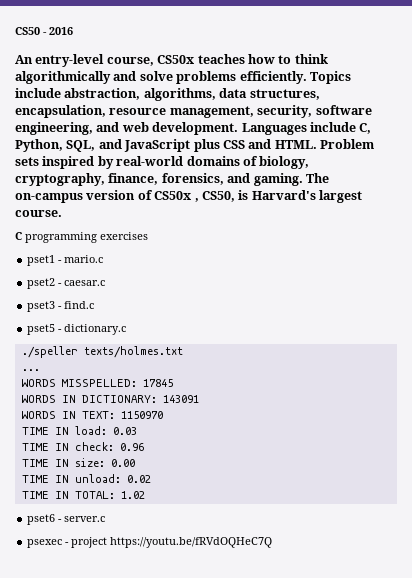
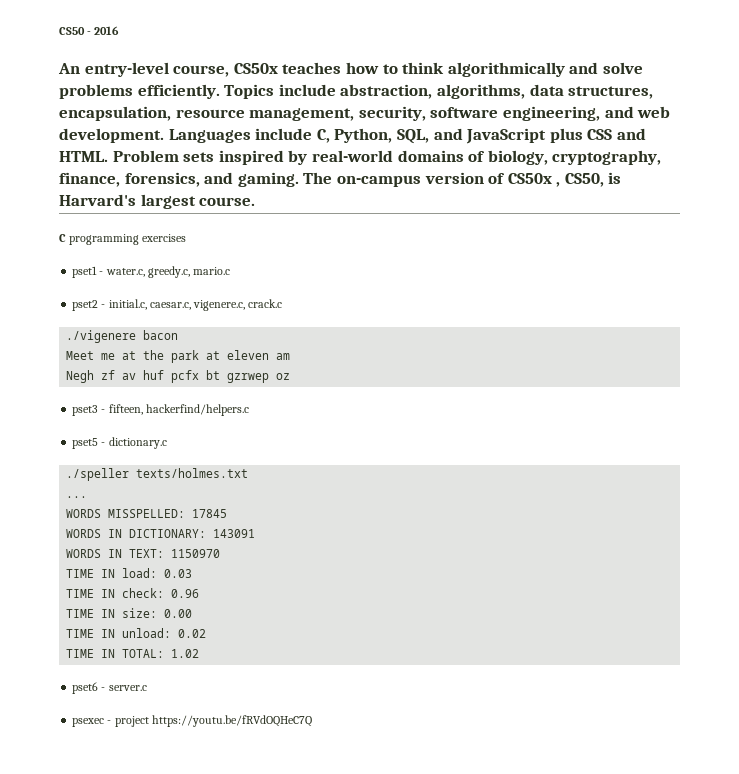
(63, 261) none -> [105,266,190,278] water.c, greedy.c,
[64,280,106,286] caesar.c -> [108,299,283,311] [66,330,179,343] [66,350,291,363] [66,370,291,383] initial.c, caesar.c, vigenere.c, crack.c // ./vigenere bacon // Meet me at the park at eleven am // Negh zf av huf pcfx bt gzrwep oz
[64,301,95,309] find.c -> [108,404,249,416] fifteen, hackerfind/helpers.c

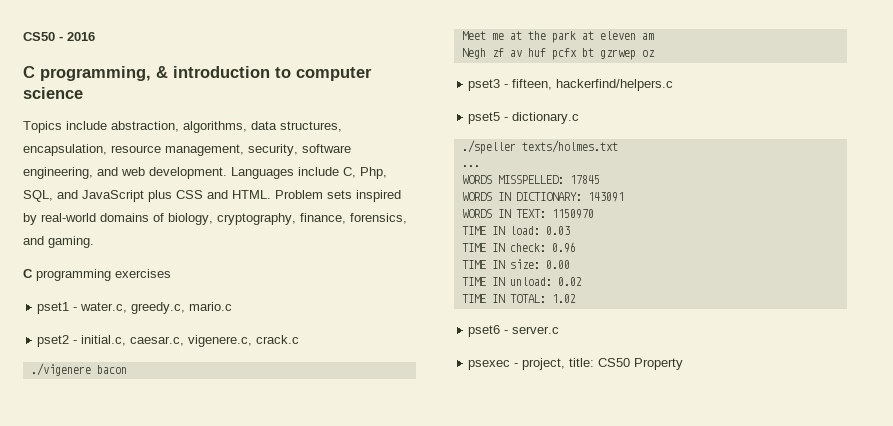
[58,62,643,77] [59,84,220,99] An entry-level course, CS50x teaches how to think algorithmically and solve problems efficiently. -> [23,66,372,81] [23,87,83,99] C programming, & introduction to computer science //
[334,128,393,143] Python, -> [360,167,387,179] Php,
[303,172,622,187] [59,194,256,209] The on-campus version of CS50x , CS50, is Harvard's largest course. -> (94, 242) none
[114,715,312,727] project https://youtu.be/fRVdOQHeC7Q -> [522,358,684,370] project, title: CS50 Property

